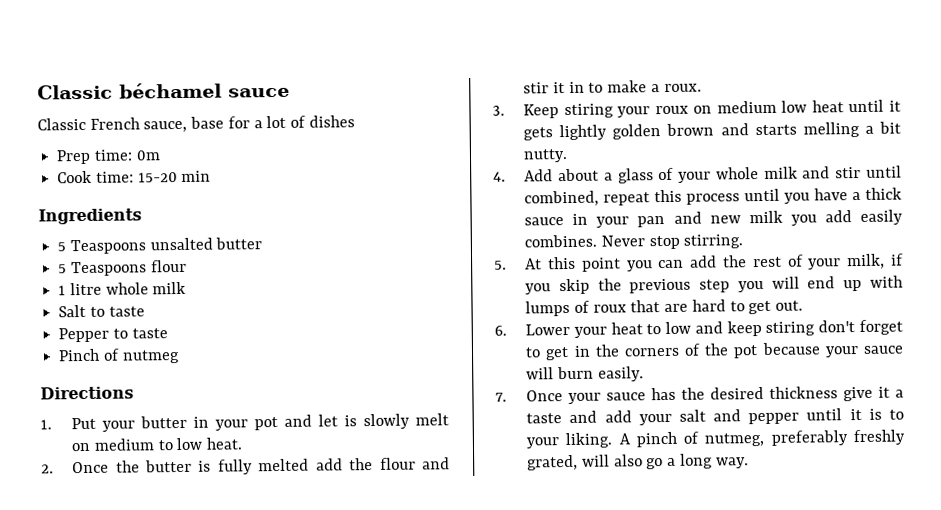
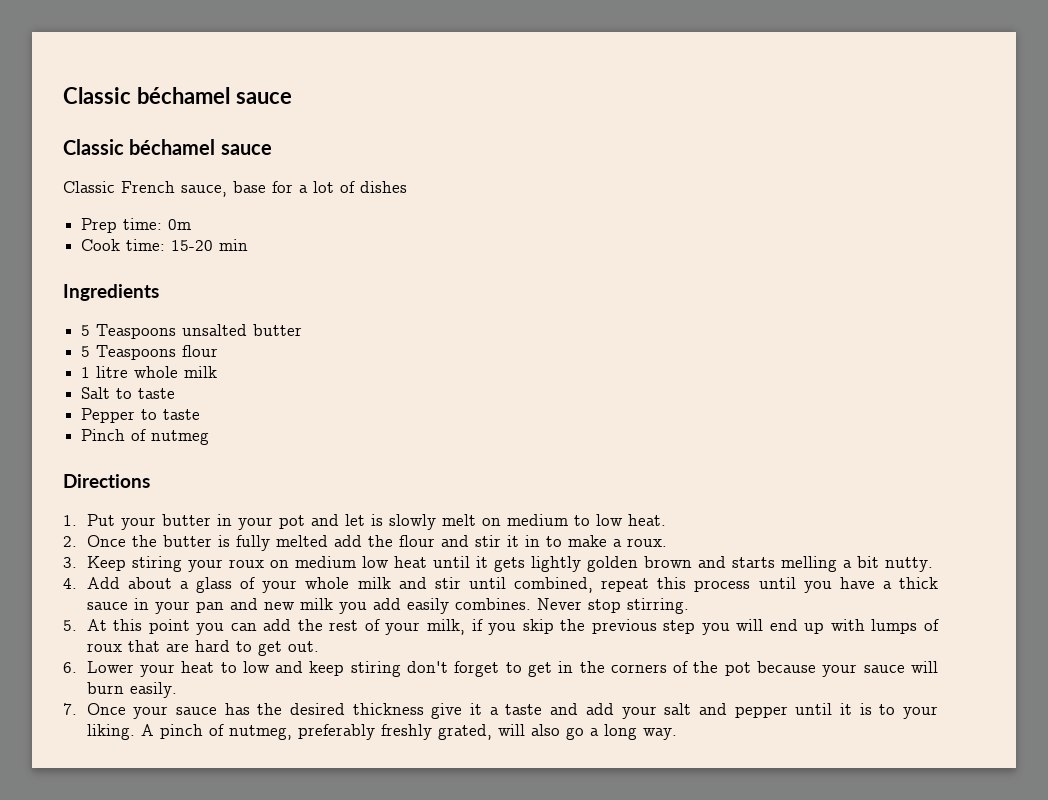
[37,82,290,100] Classic béchamel sauce -> [63,87,292,104] [63,139,272,155] Classic béchamel sauce // Classic béchamel sauce

